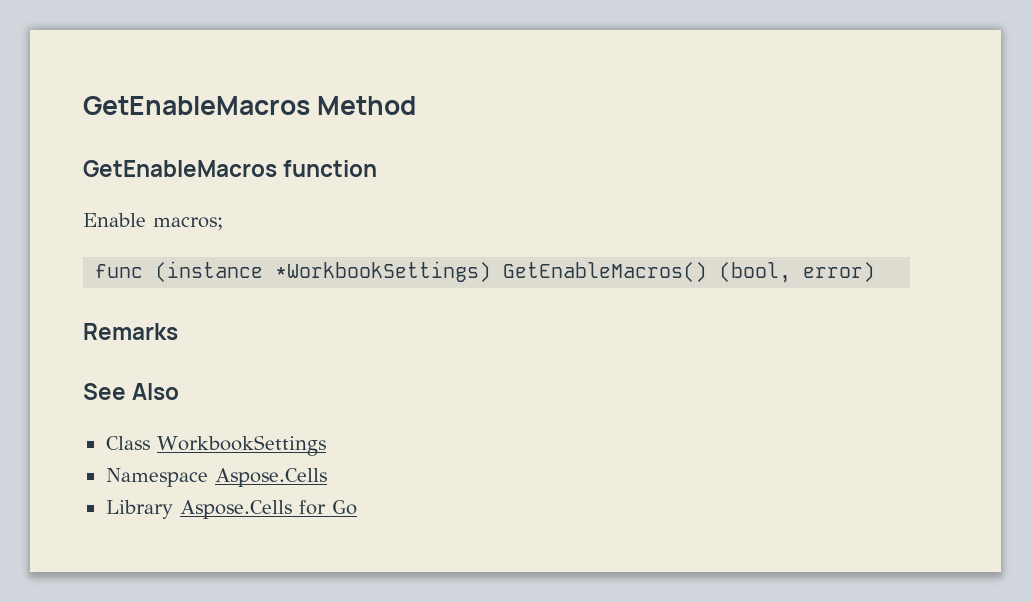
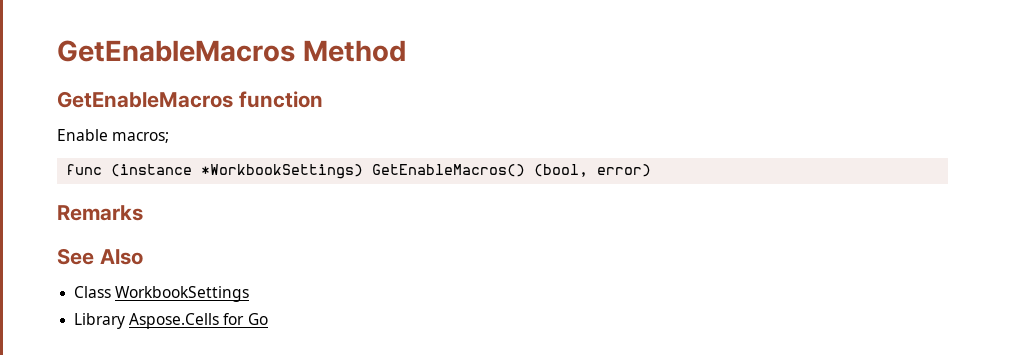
[105,468,327,487] // Namespace Aspose.Cells -> (250, 294) none

